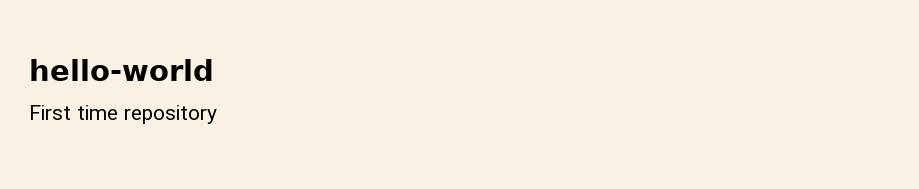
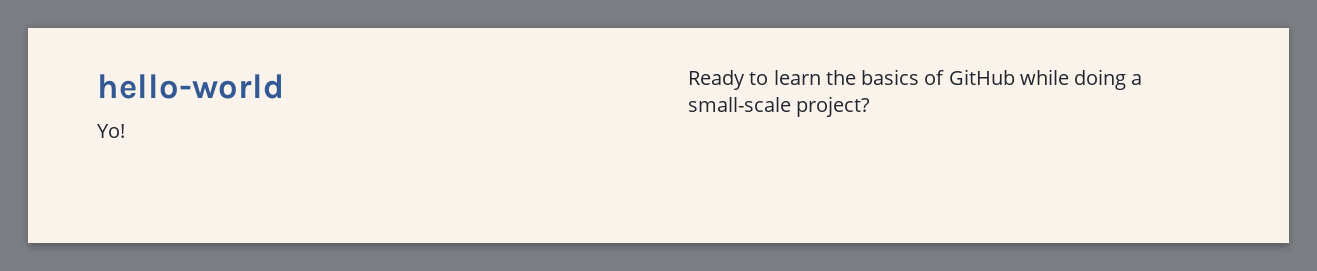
[29,105,217,124] First time repository -> [97,124,125,138] [688,69,1143,90] [688,96,871,117] Yo! // Ready to learn the basics of GitHub while doing a small-scale project?

